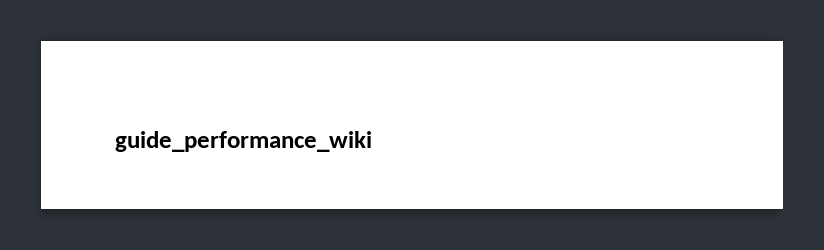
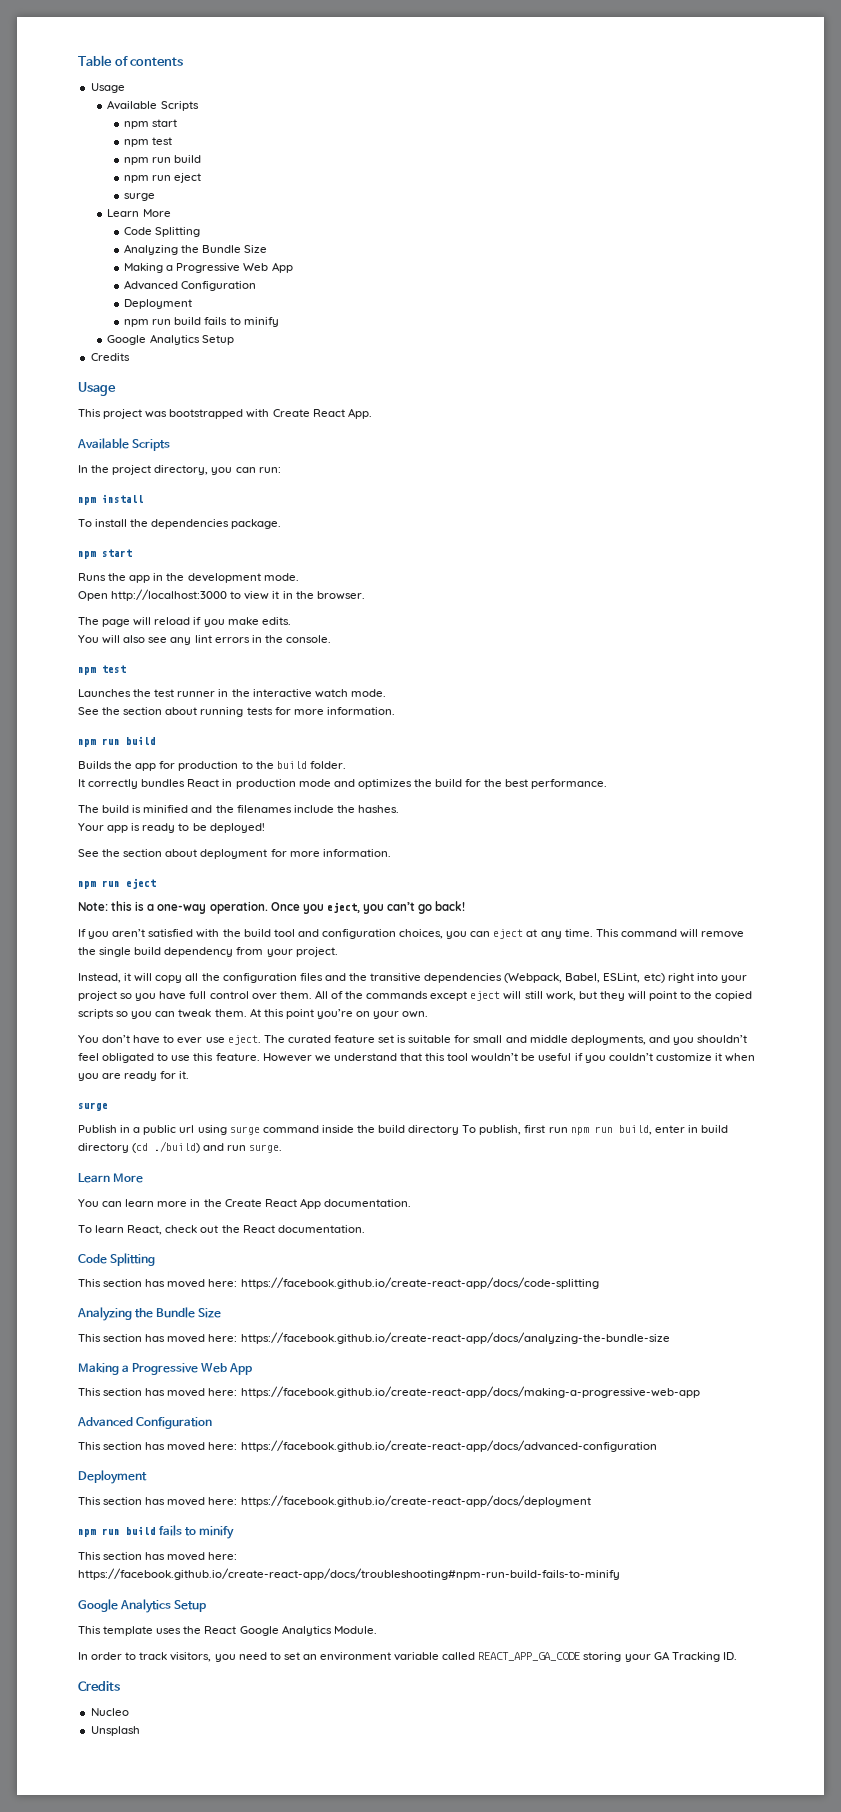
[115,131,372,152] guide_performance_wiki -> [78,55,184,66] [90,83,125,93] [107,100,199,111] [124,119,178,129] [124,137,173,147] [124,155,202,165] [124,173,202,183] [124,193,156,201] [107,209,171,217] [124,227,201,237] [124,244,268,255] [124,262,293,273] [124,280,257,291] [124,299,193,309] [124,317,279,327] [107,334,234,345] [90,353,130,361] [78,382,116,396] [78,408,372,419] [77,438,171,451] [78,465,281,475] [78,494,144,505] [78,519,282,529] [78,549,132,559] [78,573,299,583] [78,589,365,601] [78,617,291,627] [78,635,331,645] [78,665,126,675] [78,689,386,698] [78,707,395,717] [78,736,156,747] [78,761,346,771] [78,779,608,789] [78,805,399,813] [78,823,265,833] [78,849,391,859] [78,878,156,889] [78,901,466,914] [78,929,745,939] [78,947,338,957] [78,973,747,983] [78,990,753,1001] [78,1008,429,1019] [78,1035,748,1045] [78,1053,756,1063] [78,1071,190,1081] [78,1102,108,1111] [78,1125,728,1135] [78,1141,283,1153] [78,1173,144,1183] [78,1198,411,1209] [78,1225,365,1235] [78,1253,156,1266] [78,1277,599,1289] [77,1307,222,1321] [78,1332,670,1344] [78,1363,253,1375] [78,1386,700,1398] [77,1417,213,1429] [78,1440,657,1452] [78,1470,147,1484] [78,1495,591,1507] [78,1525,235,1539] [78,1552,238,1561] [78,1568,620,1580] [78,1599,207,1613] [78,1625,377,1636] [78,1651,737,1662] [78,1681,120,1691] [90,1708,129,1716] [90,1726,140,1736] Table of contents // Usage // Available Scripts // npm start // npm test // npm run build // npm run eject // surge // Learn More // Code Splitting // Analyzing the Bundle Size // Making a Progressive Web App // Advanced Configuration // Deployment // npm run build fails to minify // Google Analytics Setup // Credits // Usage // This project was bootstrapped with Create React App. // Available Scripts // In the project directory, you can run: // npm install // To install the dependencies package. // npm start // Runs the app in the development mode. // Open http://localhost:3000 to view it in the browser. // The page will reload if you make edits. // You will also see any lint errors in the console. // npm test // Launches the test runner in the interactive watch mode. // See the section about running tests for more information. // npm run build // Builds the app for production to the build folder. // It correctly bundles React in production mode and optimizes the build for the best performance. // The build is minified and the filenames include the hashes. // Your app is ready to be deployed! // See the section about deployment for more information. // npm run eject // Note: this is a one-way operation. Once you eject, you can’t go back! // If you aren’t satisfied with the build tool and configuration choices, you can eject at any time. This command will remove the single build dependency from your project. // Instead, it will copy all the configuration files and the transitive dependencies (Webpack, Babel, ESLint, etc) right into your project so you have full control over them. All of the commands except eject will still work, but they will point to the copied scripts so you can tweak them. At this point you’re on your own. // You don’t have to ever use eject. The curated feature set is suitable for small and middle deployments, and you shouldn’t feel obligated to use this feature. However we understand that this tool wouldn’t be useful if you couldn’t customize it when you are ready for it. // surge // Publish in a public url using surge command inside the build directory To publish, first run npm run build, enter in build directory (cd ./build) and run surge. // Learn More // You can learn more in the Create React App documentation. // To learn React, check out the React documentation. // Code Splitting // This section has moved here: https://facebook.github.io/create-react-app/docs/code-splitting // Analyzing the Bundle Size // This section has moved here: https://facebook.github.io/create-react-app/docs/analyzing-the-bundle-size // Making a Progressive Web App // This section has moved here: https://facebook.github.io/create-react-app/docs/making-a-progressive-web-app // Advanced Configuration // This section has moved here: https://facebook.github.io/create-react-app/docs/advanced-configuration // Deployment // This section has moved here: https://facebook.github.io/create-react-app/docs/deployment // npm run build fails to minify // This section has moved here: https://facebook.github.io/create-react-app/docs/troubleshooting#npm-run-build-fails-to-minify // Google Analytics Setup // This template uses the React Google Analytics Module. // In order to track visitors, you need to set an environment variable called REACT_APP_GA_CODE storing your GA Tracking ID. // Credits // Nucleo // Unsplash

